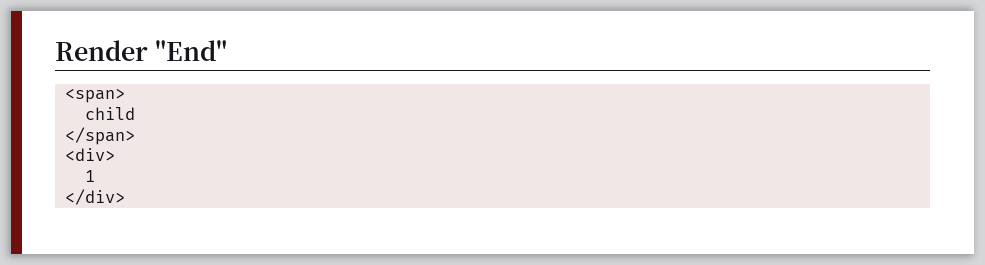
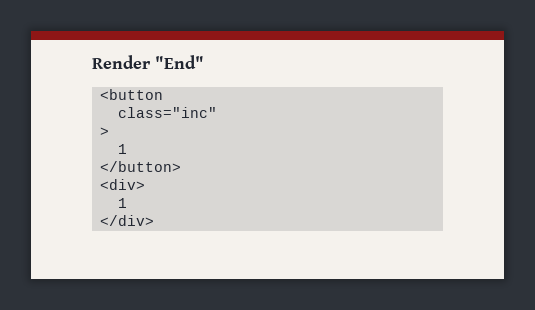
[64,88,125,103] [84,107,135,120] [64,127,135,145] <span> // child // </span> -> [100,89,164,100] [118,107,218,118] [100,127,110,136] [118,144,128,154] [100,161,182,172] <button // class="inc" // > // 1 // </button>

